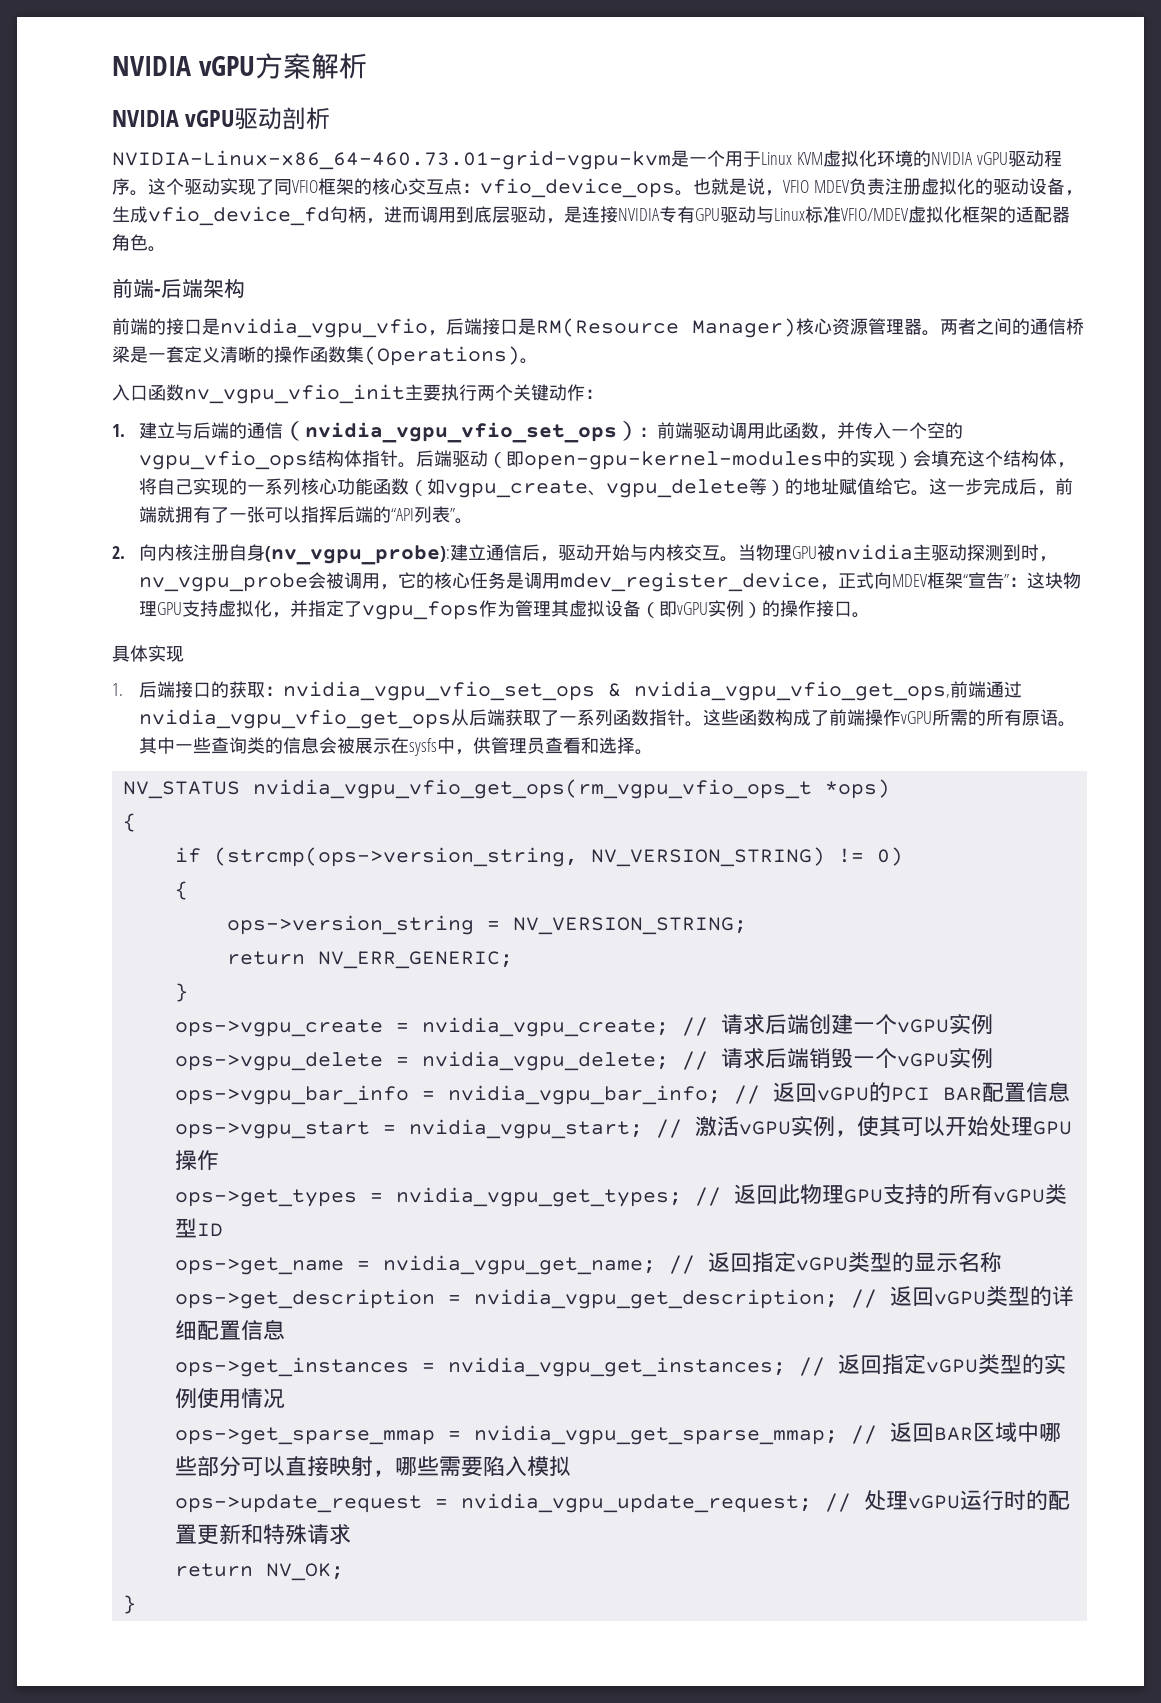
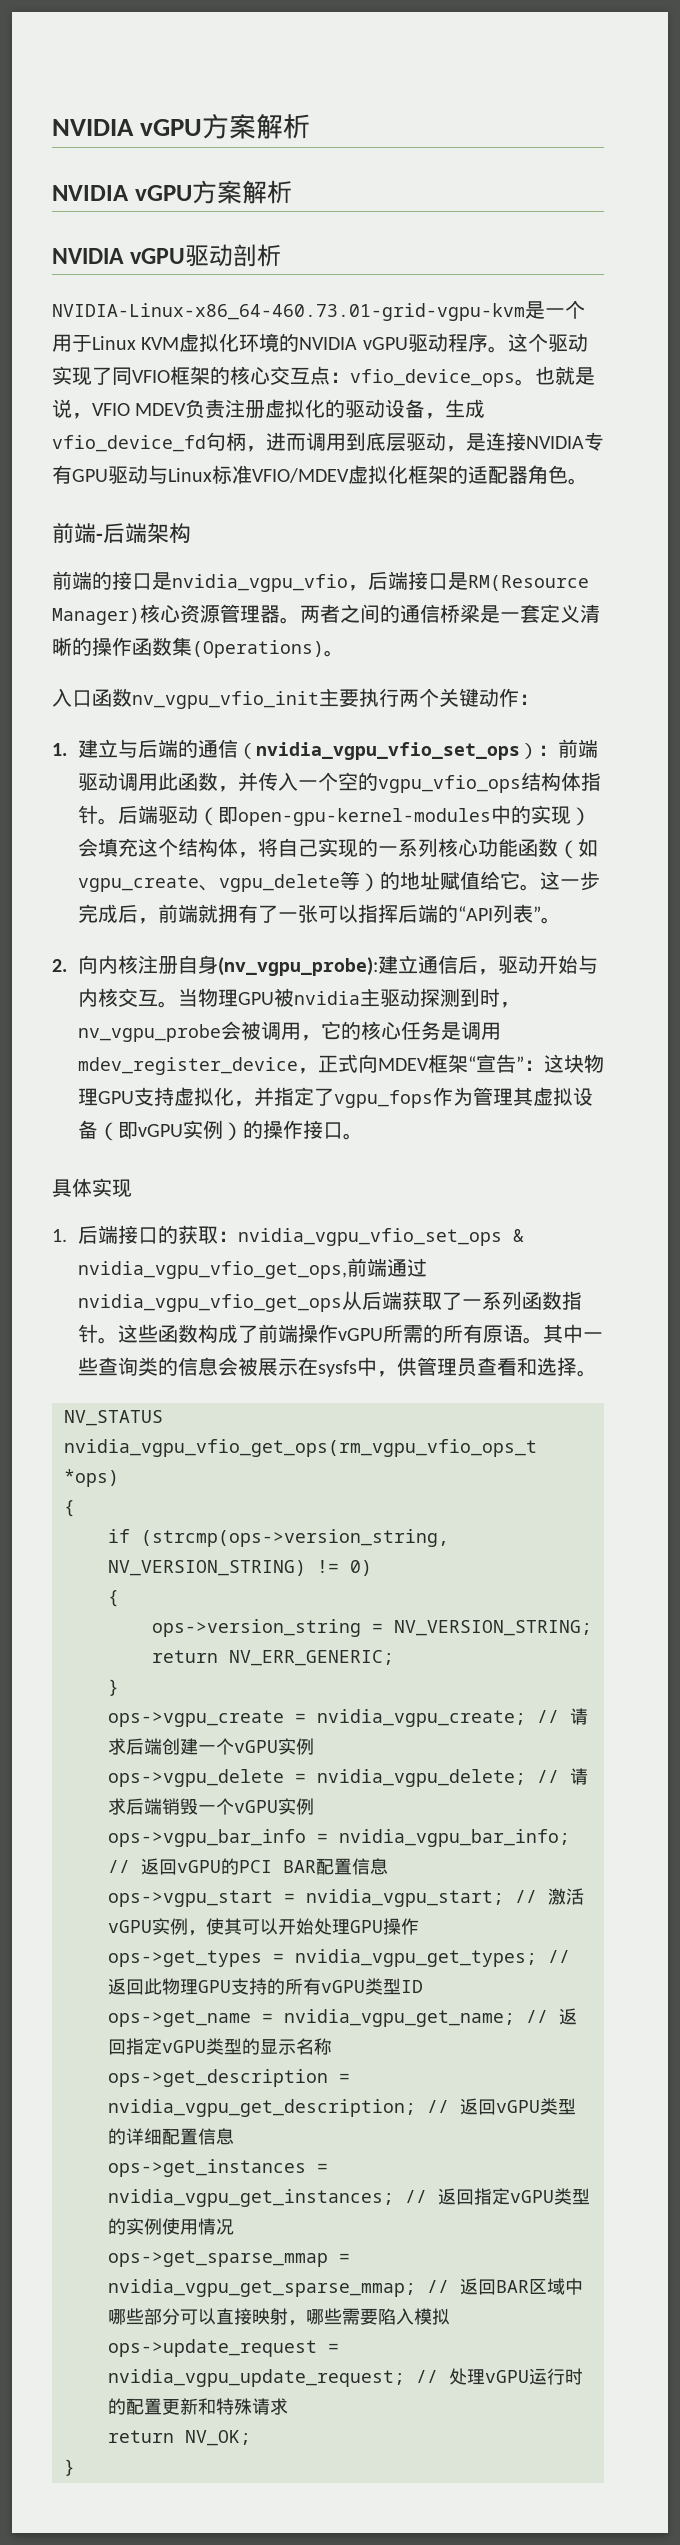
[112,53,367,79] NVIDIA vGPU方案解析 -> [52,114,311,139] [52,180,292,204] NVIDIA vGPU方案解析 // NVIDIA vGPU方案解析

